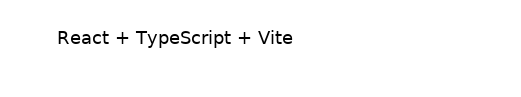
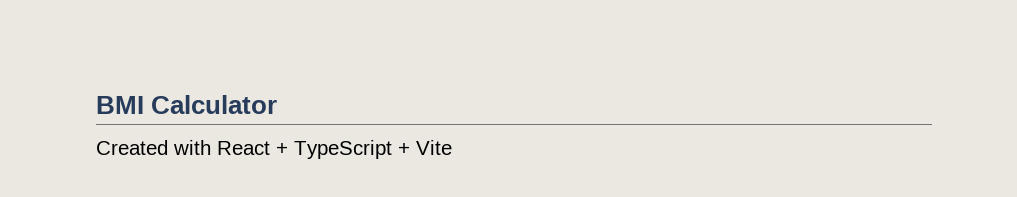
(57, 37) none -> [96,95,278,114] [96,140,211,155] BMI Calculator // Created with

